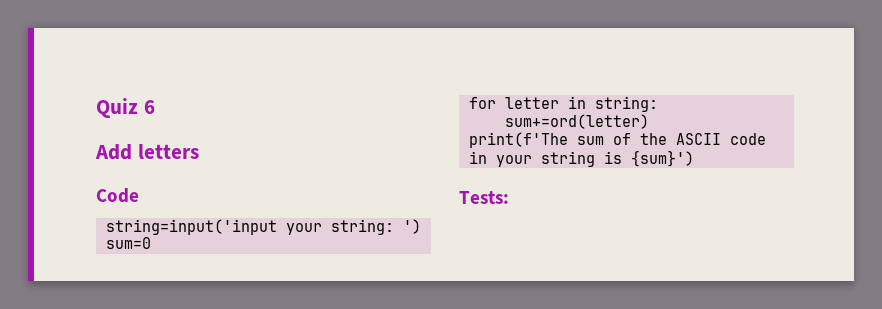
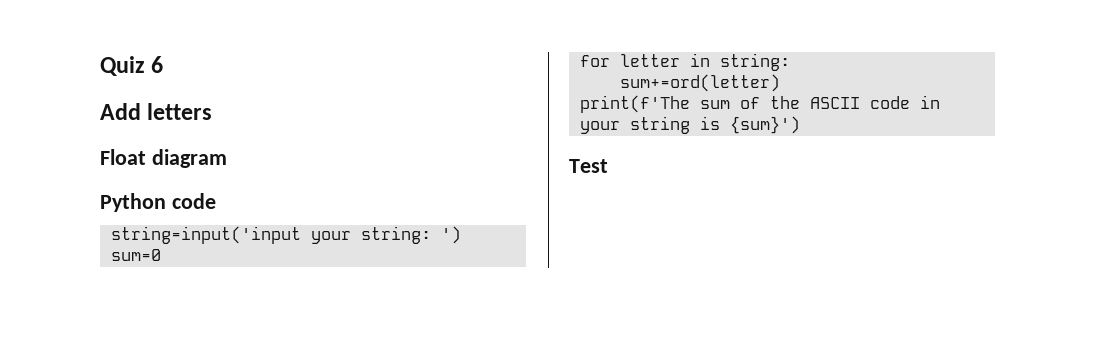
[96,188,139,203] Code -> [100,149,227,168] [100,193,216,212] Float diagram // Python code
[459,191,509,204] Tests: -> [569,159,608,173] Test

